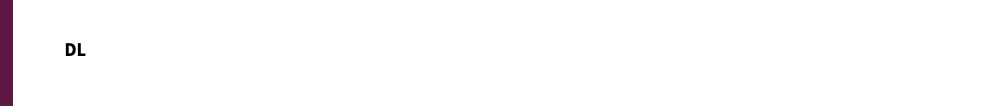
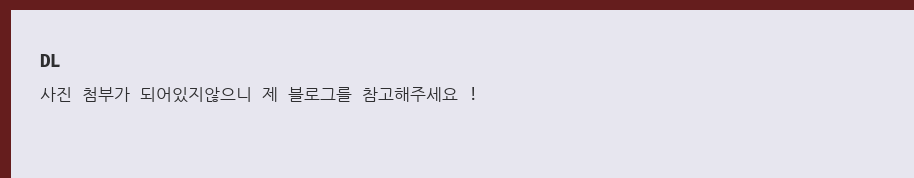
(87, 49) none -> [40,87,478,103] // 사진 첨부가 되어있지않으니 제 블로그를 참고해주세요 !

